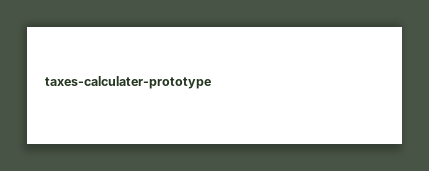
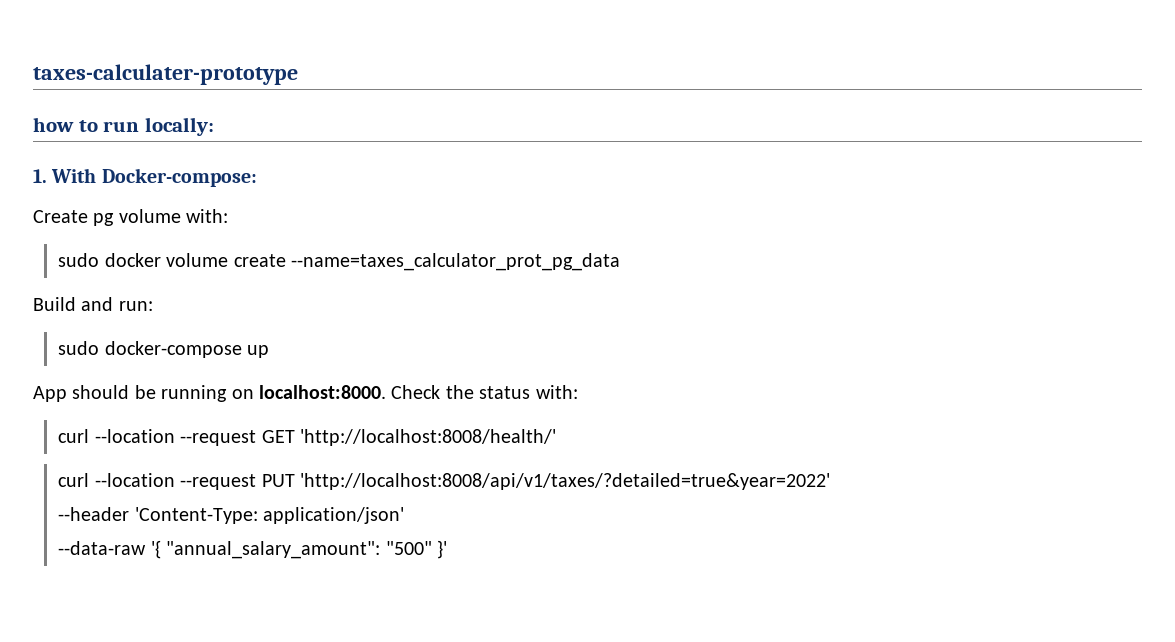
(211, 82) none -> [33,117,215,136] [33,168,257,187] [33,209,229,226] [58,253,620,271] [33,297,153,311] [58,341,270,358] [33,385,578,402] [58,429,556,446] [58,473,830,490] [58,507,405,524] [58,540,447,559] // how to run locally: // 1. With Docker-compose: // Create pg volume with: // sudo docker volume create --name=taxes_calculator_prot_pg_data // Build and run: // sudo docker-compose up // App should be running on localhost:8000. Check the status with: // curl --location --request GET 'http://localhost:8008/health/' // curl --location --request PUT 'http://localhost:8008/api/v1/taxes/?detailed=true&year=2022' // --header 'Content-Type: application/json' // --data-raw '{ "annual_salary_amount": "500" }'

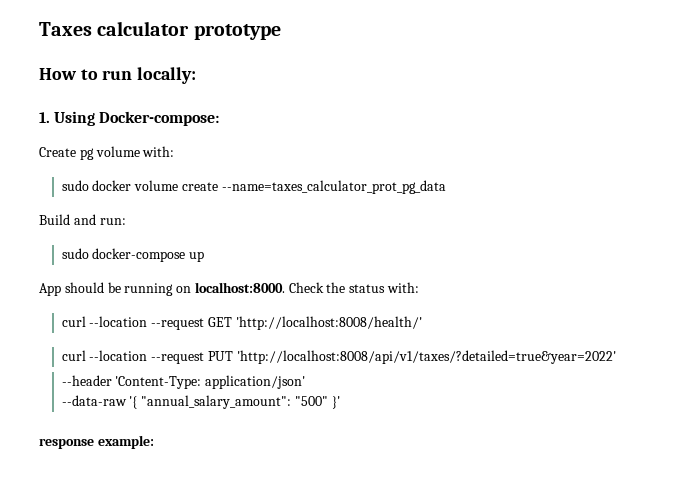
[33,64,298,85] [33,117,74,132] taxes-calculater-prototype // how -> [39,21,281,40] [39,68,77,80] Taxes calculator prototype // How
[51,168,97,183] With -> [54,111,96,126] Using
(447, 549) none -> [39,435,154,449] // response example:

